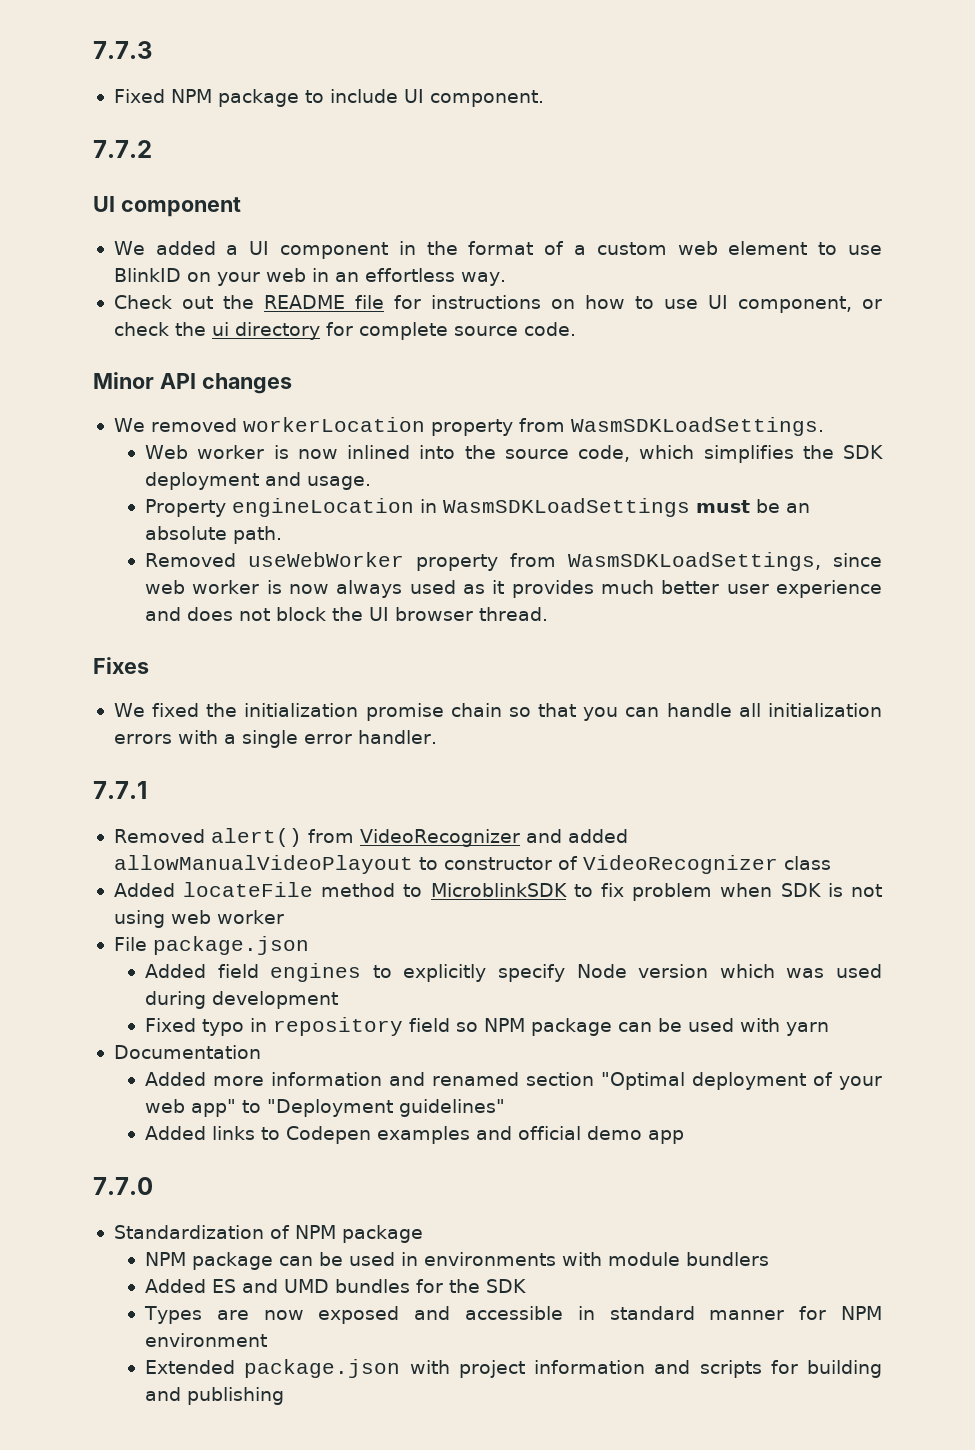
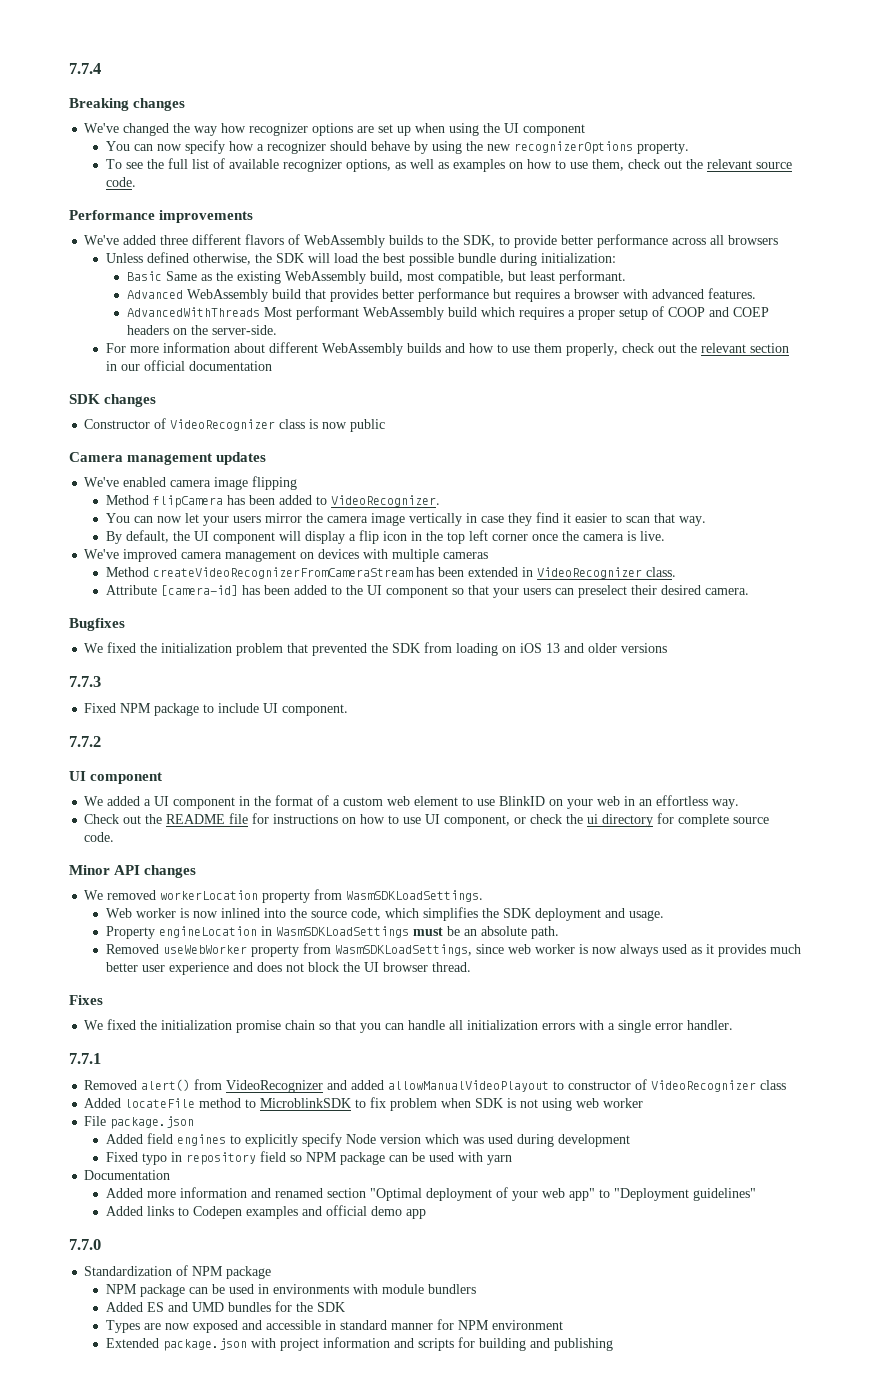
(93, 50) none -> [69,63,101,74] [69,98,186,111] [84,123,586,136] [105,140,689,154] [105,158,792,172] [105,177,136,187] [69,210,254,223] [84,234,779,248] [105,252,616,266] [126,270,626,284] [126,288,756,302] [126,306,769,320] [126,325,277,335] [105,342,789,356] [105,360,272,371] [69,394,157,407] [84,418,386,432] [69,452,267,465] [84,476,298,490] [105,495,440,508] [105,512,706,526] [105,530,665,544] [84,549,489,562] [105,567,676,579] [105,585,749,598] [69,618,125,631] [84,642,668,656] 7.7.4 // Breaking changes // We've changed the way how recognizer options are set up when using the UI component // You can now specify how a recognizer should behave by using the new recognizerOptions property. // To see the full list of available recognizer options, as well as examples on how to use them, check out the relevant source code. // Performance improvements // We've added three different flavors of WebAssembly builds to the SDK, to provide better performance across all browsers // Unless defined otherwise, the SDK will load the best possible bundle during initialization: // Basic Same as the existing WebAssembly build, most compatible, but least performant. // Advanced WebAssembly build that provides better performance but requires a browser with advanced features. // AdvancedWithThreads Most performant WebAssembly build which requires a proper setup of COOP and COEP headers on the server-side. // For more information about different WebAssembly builds and how to use them properly, check out the relevant section in our official documentation // SDK changes // Constructor of VideoRecognizer class is now public // Camera management updates // We've enabled camera image flipping // Method flipCamera has been added to VideoRecognizer. // You can now let your users mirror the camera image vertically in case they find it easier to scan that way. // By default, the UI component will display a flip icon in the top left corner once the camera is live. // We've improved camera management on devices with multiple cameras // Method createVideoRecognizerFromCameraStream has been extended in VideoRecognizer class. // Attribute [camera-id] has been added to the UI component so that your users can preselect their desired camera. // Bugfixes // We fixed the initialization problem that prevented the SDK from loading on iOS 13 and older versions //

